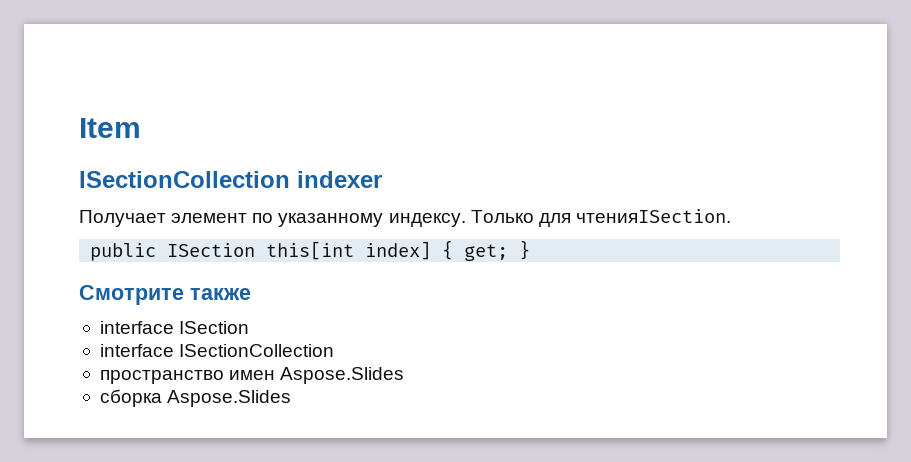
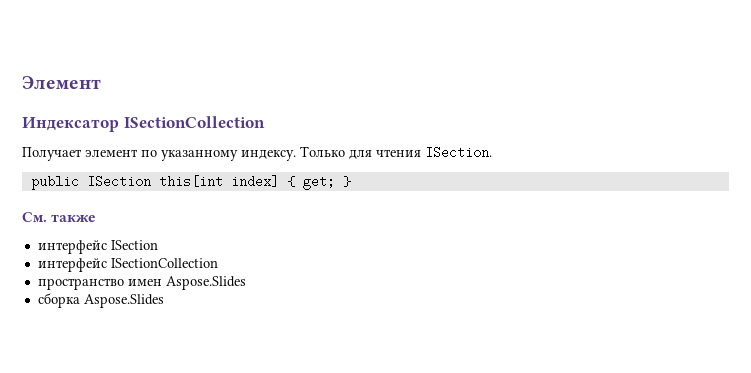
[79,118,141,138] [79,171,382,188] Item // ISectionCollection indexer -> [22,76,101,89] [22,116,265,132] Элемент // Индексатор ISectionCollection
[575,209,731,223] чтенияISection. -> [376,146,492,159] чтения ISection.
[79,285,184,305] Смотрите -> [22,212,47,222] См.
[99,321,174,334] interface -> [37,240,107,254] интерфейс
[99,344,174,357] interface -> [37,258,107,272] интерфейс

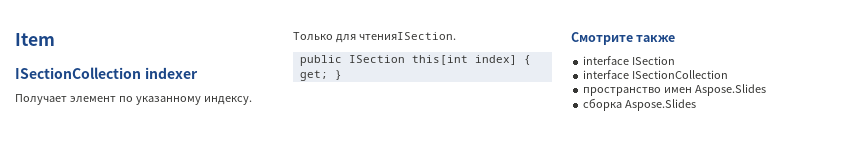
[22,76,101,89] [22,116,265,132] Элемент // Индексатор ISectionCollection -> [15,33,55,46] [15,67,198,79] Item // ISectionCollection indexer
[376,146,492,159] чтения ISection. -> [358,32,456,40] чтенияISection.
[22,212,47,222] См. -> [571,32,633,45] Смотрите
[37,240,107,254] интерфейс -> [583,56,630,65] interface
[37,258,107,272] интерфейс -> [583,70,630,79] interface

